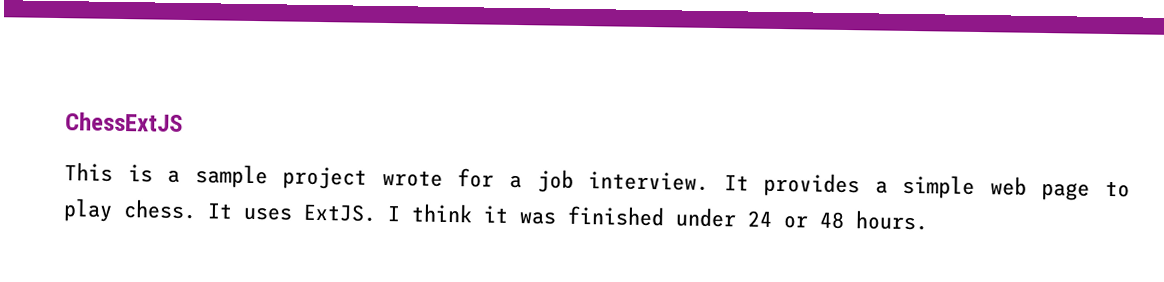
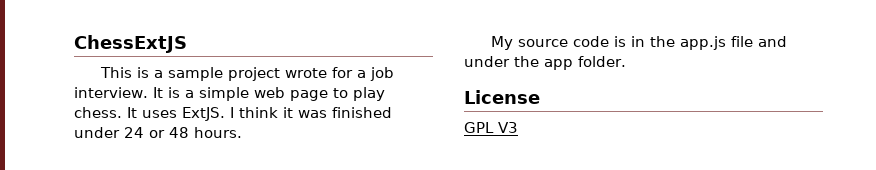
[763,172,861,198] provides -> [167,87,180,98] is
(928, 220) none -> [490,36,787,50] [464,56,626,70] [464,90,540,104] [464,122,518,133] // My source code is in the app.js file and under the app folder. // License // GPL V3

